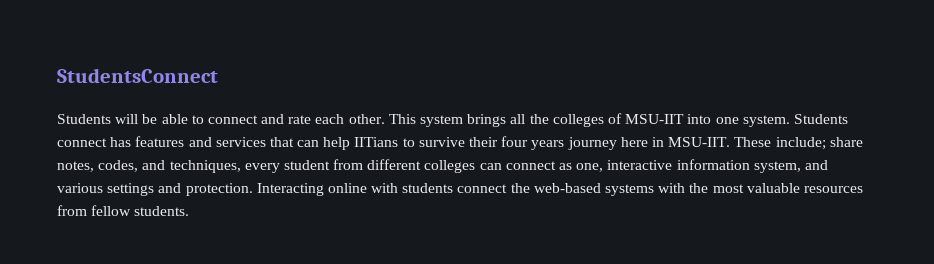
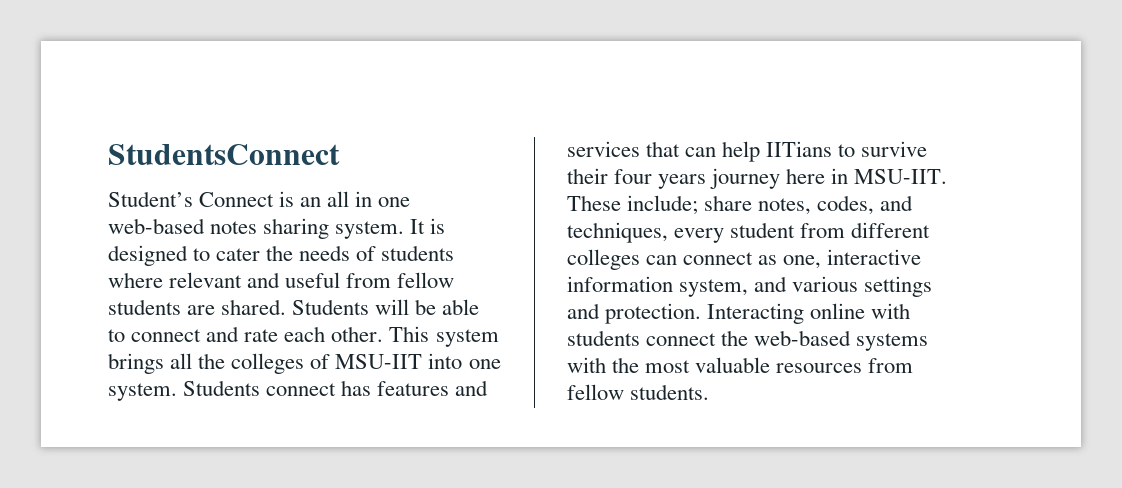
(218, 75) none -> [108,191,411,207] [108,218,446,239] [108,245,455,266] [108,272,455,288] [108,299,287,315] Student’s Connect is an all in one web-based notes sharing system. It is designed to cater the needs of students where relevant and useful from fellow students are shared.

